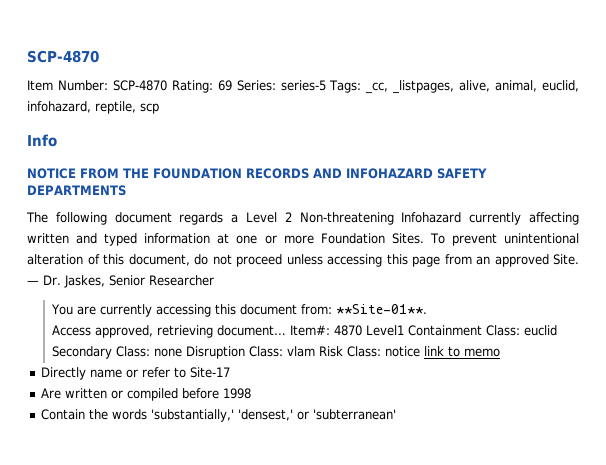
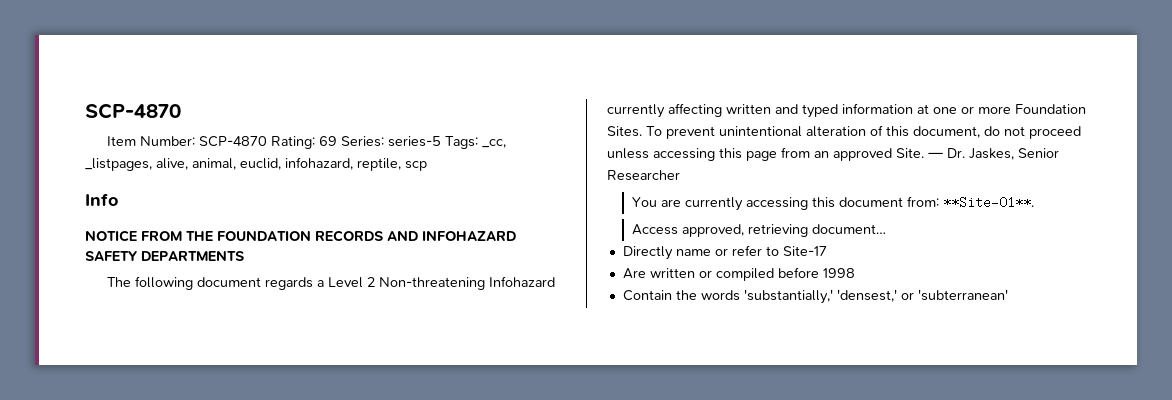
[290,325,558,336] [52,346,501,359] Item#: 4870 Level1 Containment Class: euclid Secondary Class: none Disruption Class: vlam Risk Class: notice link to memo -> (887, 229) none

